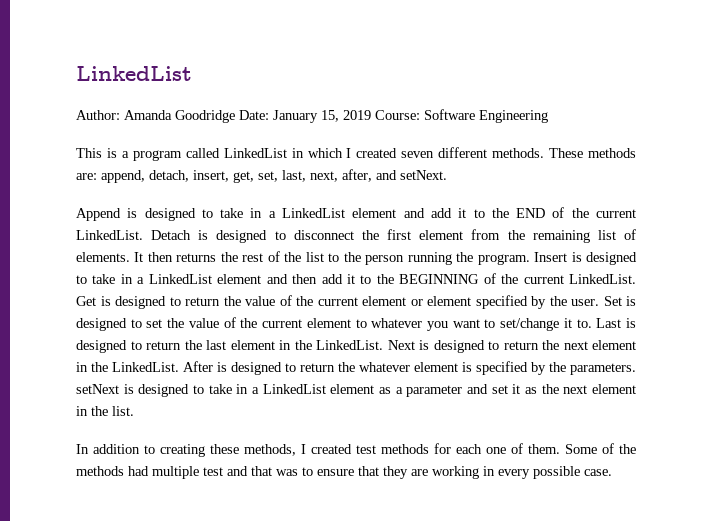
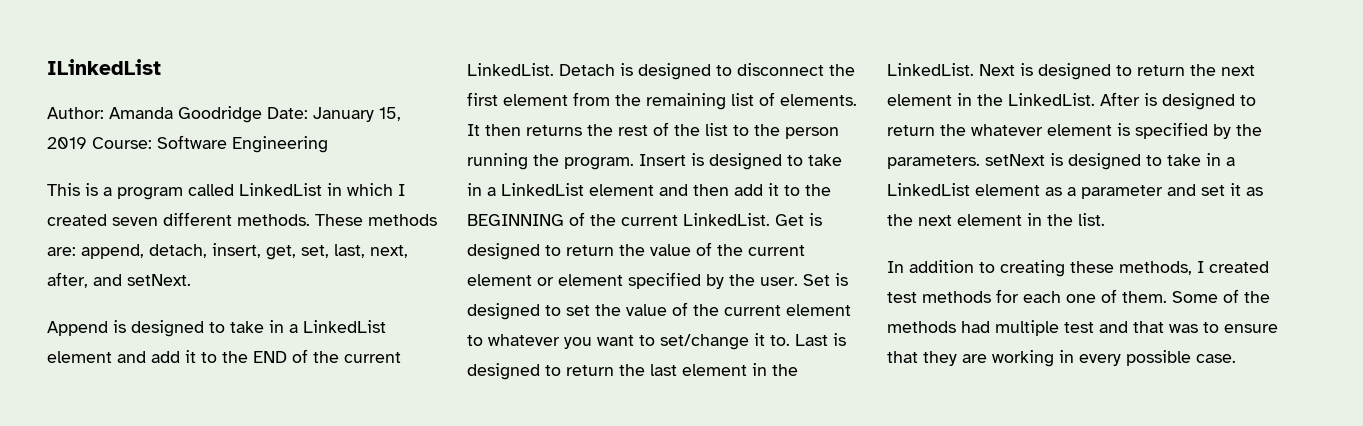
[76,66,192,81] LinkedList -> [47,59,161,75] ILinkedList

